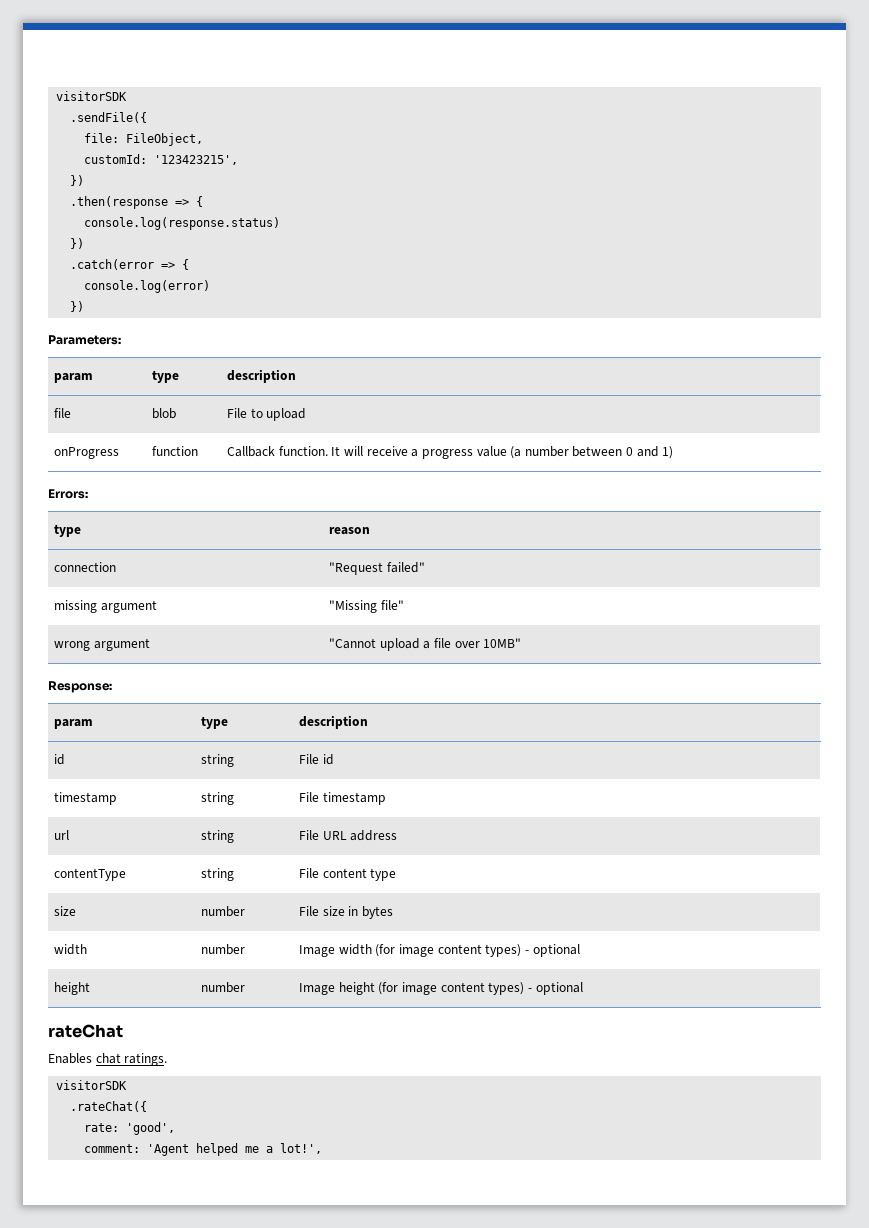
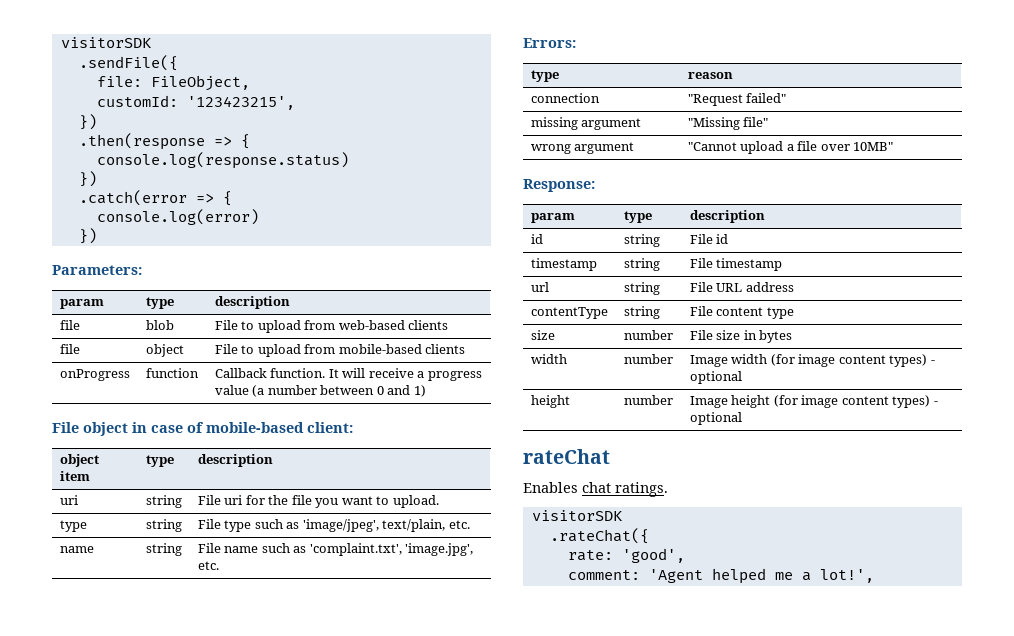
(307, 414) none -> [304,320,449,330] [59,344,80,354] [145,344,184,357] [214,344,466,357] from web-based clients // file | object | File to upload from mobile-based clients
(674, 452) none -> [52,422,353,436] [59,454,99,467] [59,471,90,481] [145,455,174,467] [197,454,273,467] [59,495,78,505] [145,495,182,508] [197,495,439,508] [59,520,87,532] [145,519,182,532] [197,519,470,532] [59,546,94,553] [145,543,182,556] [197,543,474,556] [197,561,219,570] // File object in case of mobile-based client: // object item | type | description // uri | string | File uri for the file you want to upload. // type | string | File type such as 'image/jpeg', text/plain, etc. // name | string | File name such as 'complaint.txt', 'image.jpg', etc.

